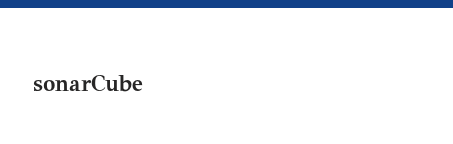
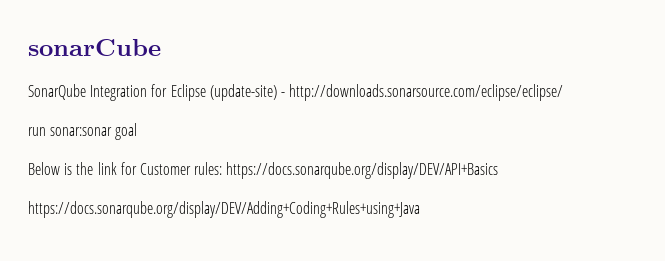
(143, 83) none -> [28,84,564,101] [28,123,138,140] [28,162,499,179] [28,201,420,218] // SonarQube Integration for Eclipse (update-site) - http://downloads.sonarsource.com/eclipse/eclipse/ // run sonar:sonar goal // Below is the link for Customer rules: https://docs.sonarqube.org/display/DEV/API+Basics // https://docs.sonarqube.org/display/DEV/Adding+Coding+Rules+using+Java

